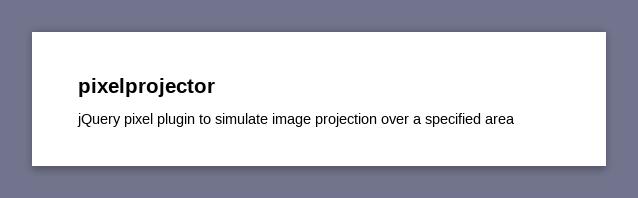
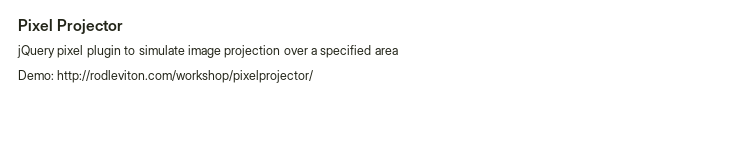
[78,78,215,97] pixelprojector -> [18,19,124,34] Pixel Projector
(515, 119) none -> [18,70,314,83] // Demo: http://rodleviton.com/workshop/pixelprojector/

